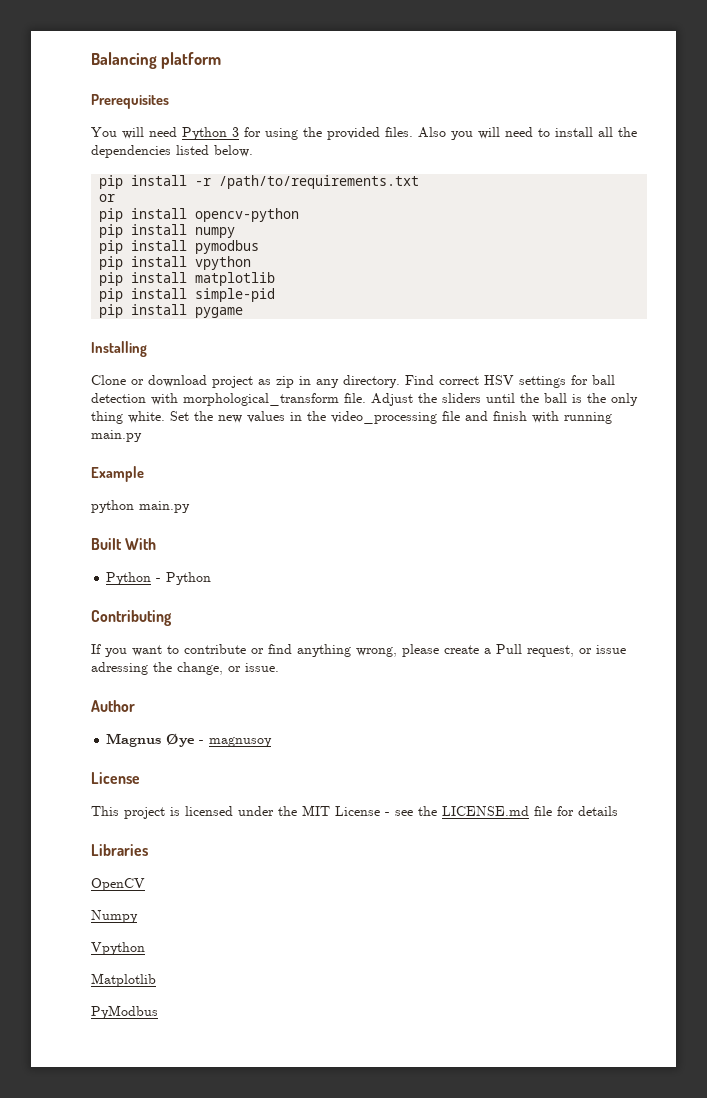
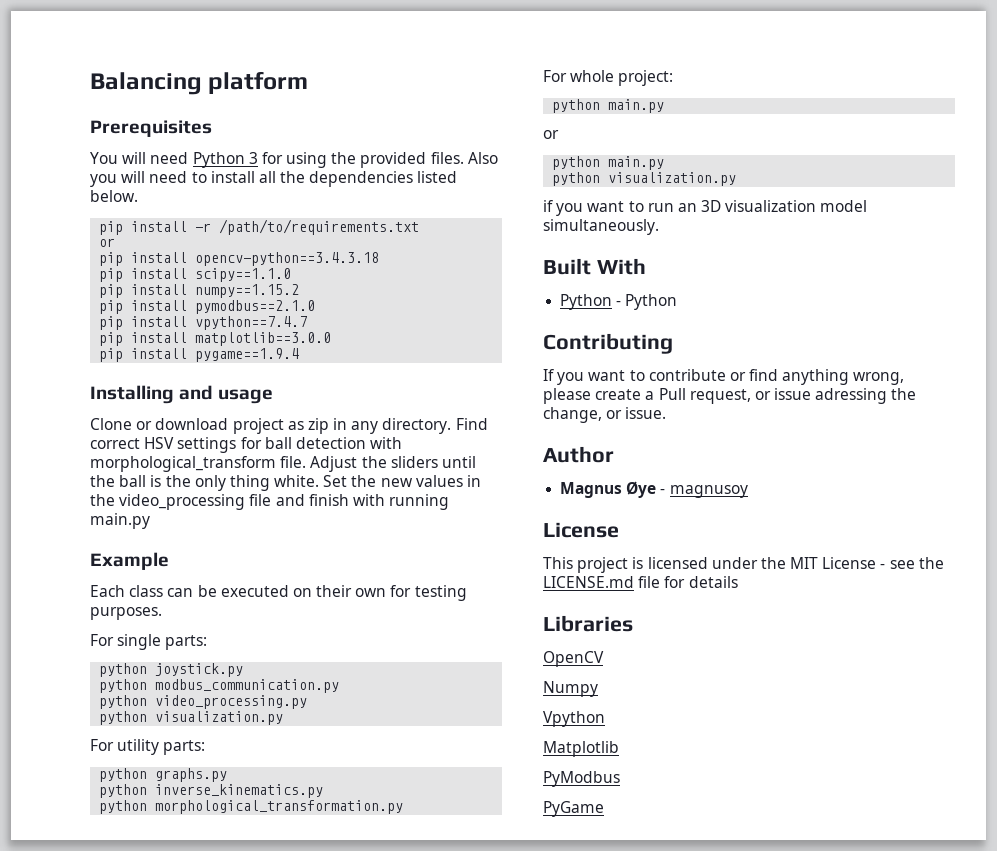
[195,208,300,222] [99,224,236,238] [99,240,260,254] [99,256,252,270] [99,272,276,286] [99,288,276,302] [99,304,244,318] opencv-python // pip install numpy // pip install pymodbus // pip install vpython // pip install matplotlib // pip install simple-pid // pip install pygame -> [195,252,380,266] [99,268,292,282] [99,284,300,298] [99,300,316,314] [99,316,308,330] [99,332,332,346] [99,348,300,362] opencv-python==3.4.3.18 // pip install scipy==1.1.0 // pip install numpy==1.15.2 // pip install pymodbus==2.1.0 // pip install vpython==7.4.7 // pip install matplotlib==3.0.0 // pip install pygame==1.9.4
(147, 349) none -> [179,385,274,404] and usage
[91,500,190,513] python main.py -> [90,585,467,601] [90,607,162,620] [90,634,208,650] [99,663,244,677] [99,679,340,693] [99,695,308,709] [99,711,284,725] [90,739,206,755] [99,768,228,782] [99,784,324,798] [99,800,404,814] [543,70,674,86] [552,99,665,113] [543,130,559,139] [552,156,665,170] [552,172,737,186] [543,200,868,216] [543,219,659,235] Each class can be executed on their own for testing purposes. // For single parts: // python joystick.py // python modbus_communication.py // python video_processing.py // python visualization.py // For utility parts: // python graphs.py // python inverse_kinematics.py // python morphological_transformation.py // For whole project: // python main.py // or // python main.py // python visualization.py // if you want to run an 3D visualization model simultaneously.
(158, 1012) none -> [543,801,604,817] // PyGame

